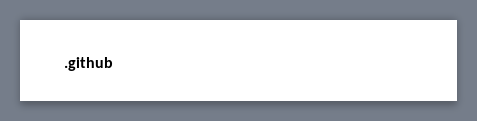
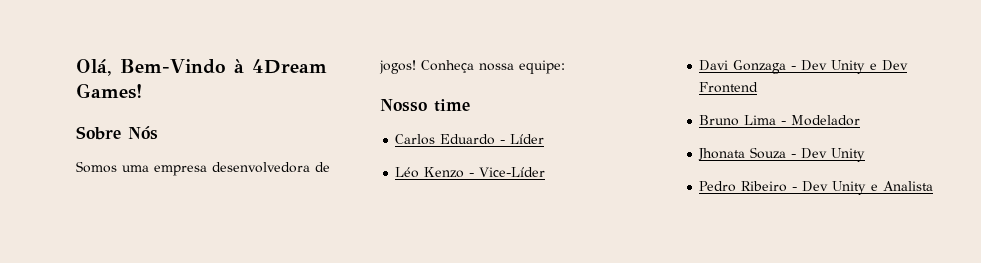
[64,57,113,71] .github -> [76,59,327,76] [76,83,142,99] [76,126,158,140] [76,161,330,176] [379,60,565,74] [380,99,470,112] [395,134,545,145] [395,167,546,178] [699,60,909,74] [699,82,759,93] [699,115,861,126] [698,147,866,162] [699,181,934,195] Olá, Bem-Vindo à 4Dream Games! // Sobre Nós // Somos uma empresa desenvolvedora de jogos! Conheça nossa equipe: // Nosso time // Carlos Eduardo - Líder // Léo Kenzo - Vice-Líder // Davi Gonzaga - Dev Unity e Dev Frontend // Bruno Lima - Modelador // Jhonata Souza - Dev Unity // Pedro Ribeiro - Dev Unity e Analista

